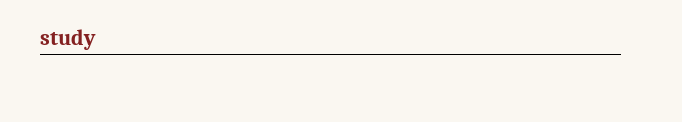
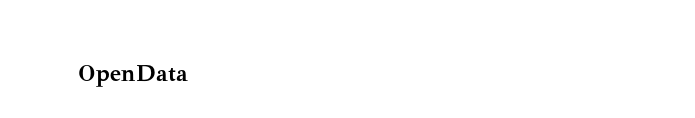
[40,29,96,50] study -> [78,65,188,87] OpenData

